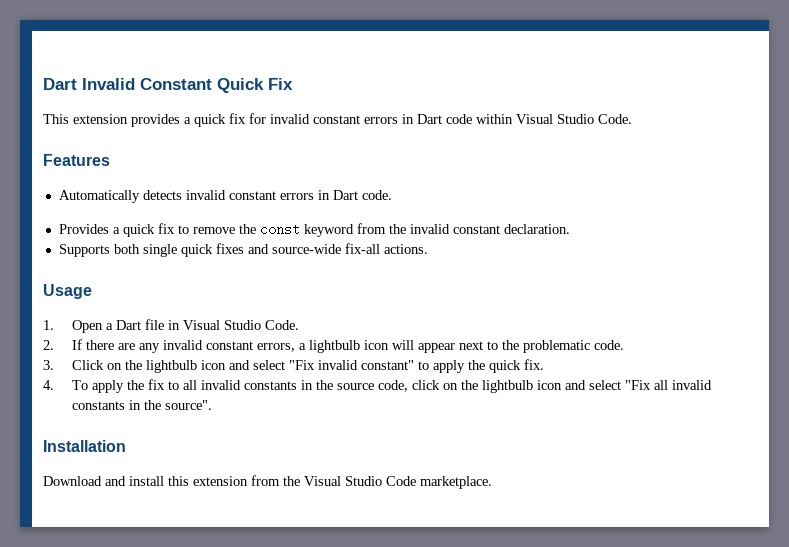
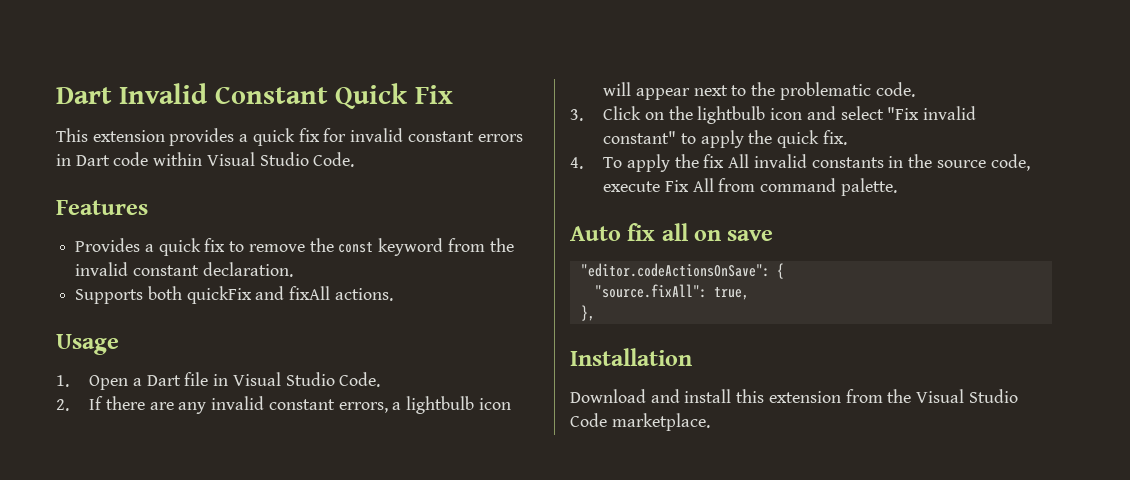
[58,190,392,203] // Automatically detects invalid constant errors in Dart code. -> (148, 207) none
[142,243,380,257] single quick fixes and source-wide fix-all -> [186,286,331,304] quickFix and fixAll
[167,380,197,390] to all -> [728,154,750,168] All
[411,380,712,393] [71,400,212,410] click on the lightbulb icon and select "Fix all invalid constants in the source". -> [603,178,897,196] [570,223,774,241] [580,263,784,279] [594,284,749,300] [580,305,595,321] execute Fix All from command palette. // Auto fix all on save // "editor.codeActionsOnSave": { // "source.fixAll": true, // },

